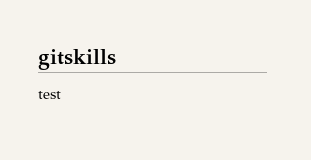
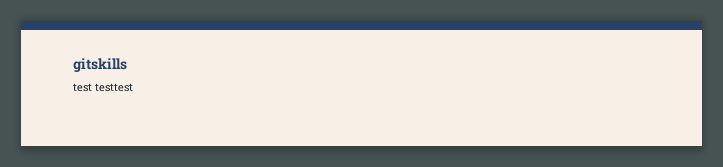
(61, 95) none -> [95,83,133,92] testtest

